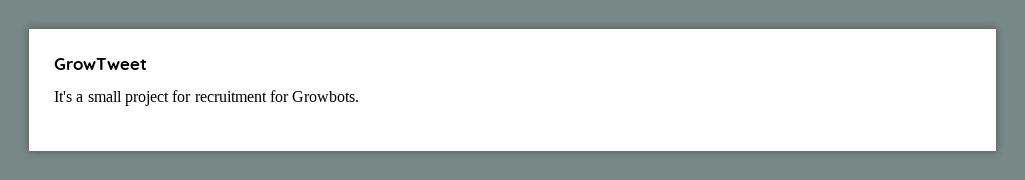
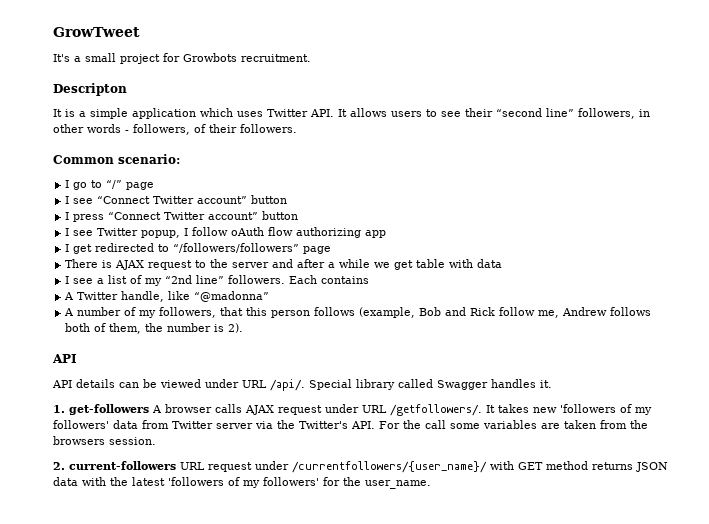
[194,90,360,102] recruitment for Growbots. -> [183,53,311,62] [53,83,127,96] [53,108,650,119] [53,124,297,135] [53,154,180,164] [65,180,155,190] [65,195,288,204] [65,211,299,222] [65,227,387,238] [65,243,332,254] [65,259,503,270] [65,275,370,286] [64,291,270,302] [64,307,652,318] [65,323,244,334] [52,354,77,363] [52,379,552,391] [53,404,652,416] [53,420,648,429] [53,436,156,445] [53,461,668,473] [53,477,431,489] Growbots recruitment. // Descripton // It is a simple application which uses Twitter API. It allows users to see their “second line” followers, in other words - followers, of their followers. // Common scenario: // I go to “/” page // I see “Connect Twitter account” button // I press “Connect Twitter account” button // I see Twitter popup, I follow oAuth flow authorizing app // I get redirected to “/followers/followers” page // There is AJAX request to the server and after a while we get table with data // I see a list of my “2nd line” followers. Each contains // A Twitter handle, like “@madonna” // A number of my followers, that this person follows (example, Bob and Rick follow me, Andrew follows both of them, the number is 2). // API // API details can be viewed under URL /api/. Special library called Swagger handles it. // 1. get-followers A browser calls AJAX request under URL /getfollowers/. It takes new 'followers of my followers' data from Twitter server via the Twitter's API. For the call some variables are taken from the browsers session. // 2. current-followers URL request under /currentfollowers/{user_name}/ with GET method returns JSON data with the latest 'followers of my followers' for the user_name.

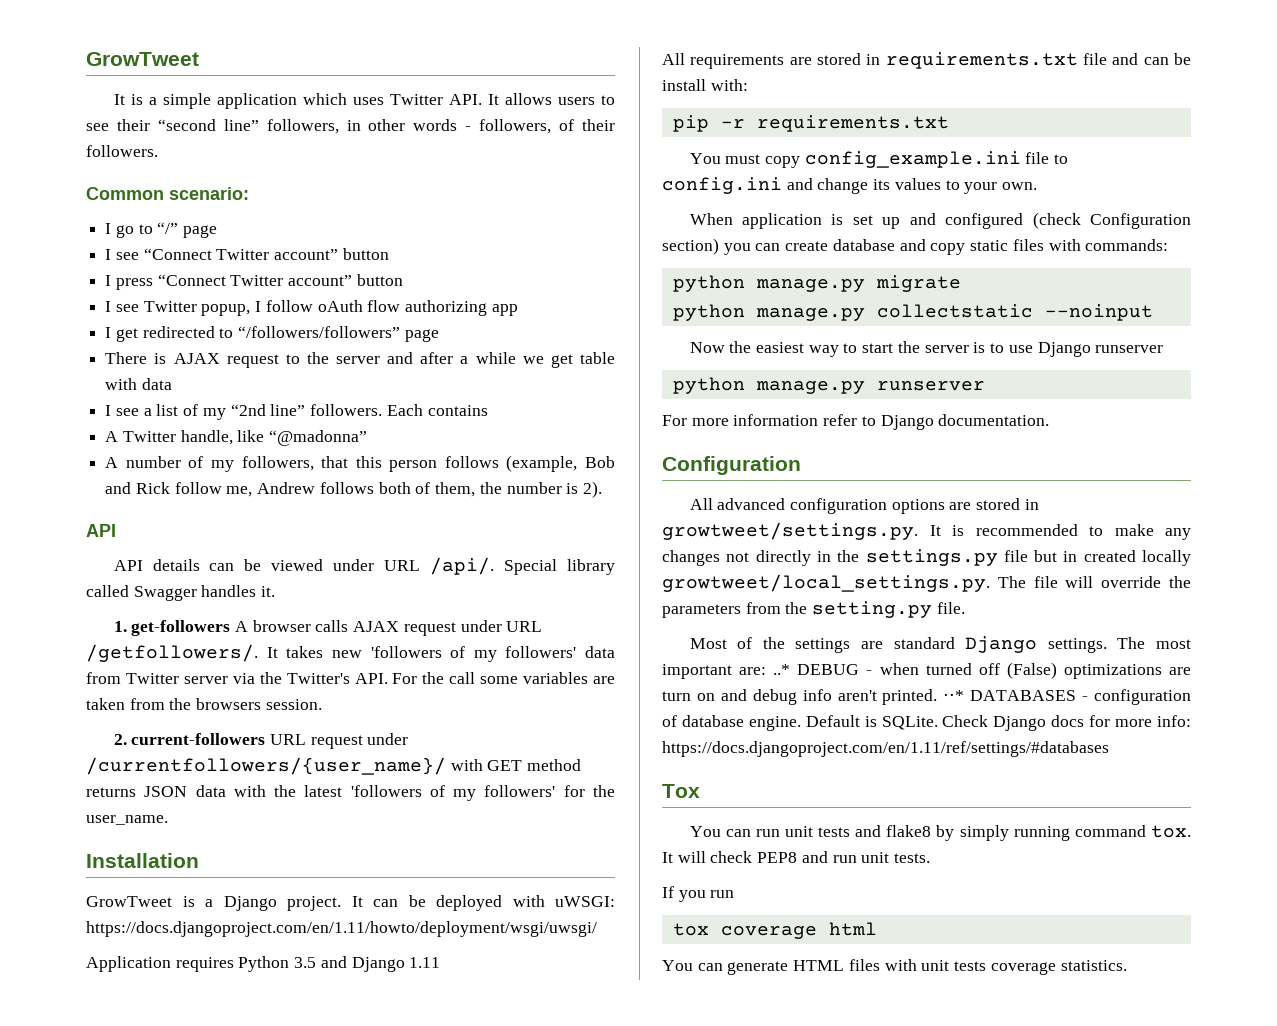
[53,27,140,37] [53,53,311,64] [53,83,127,96] GrowTweet // It's a small project for Growbots recruitment. // Descripton -> [86,52,199,66] GrowTweet
(431, 484) none -> [86,853,199,868] [86,895,615,911] [86,921,597,937] [86,956,441,972] [662,52,1191,69] [662,79,748,91] [672,115,949,132] [689,151,1069,168] [662,177,1038,194] [689,212,1191,229] [662,238,1169,255] [672,275,961,292] [672,304,1153,321] [689,341,1164,357] [672,377,985,394] [662,414,1050,430] [662,456,801,475] [689,498,1039,514] [662,522,1191,540] [662,549,1191,566] [662,574,1191,592] [662,601,965,618] [689,636,1191,653] [662,662,1191,679] [662,689,1191,705] [662,715,1191,731] [662,741,1109,757] [662,784,700,798] [689,825,1191,841] [662,851,931,863] [662,886,735,902] [672,922,877,939] [662,959,1127,975] // Installation // GrowTweet is a Django project. It can be deployed with uWSGI: https://docs.djangoproject.com/en/1.11/howto/deployment/wsgi/uwsgi/ // Application requires Python 3.5 and Django 1.11 // All requirements are stored in requirements.txt file and can be install with: // pip -r requirements.txt // You must copy config_example.ini file to config.ini and change its values to your own. // When application is set up and configured (check Configuration section) you can create database and copy static files with commands: // python manage.py migrate // python manage.py collectstatic --noinput // Now the easiest way to start the server is to use Django runserver // python manage.py runserver // For more information refer to Django documentation. // Configuration // All advanced configuration options are stored in growtweet/settings.py. It is recommended to make any changes not directly in the settings.py file but in created locally growtweet/local_settings.py. The file will override the parameters from the setting.py file. // Most of the settings are standard Django settings. The most important are: ..* DEBUG - when turned off (False) optimizations are turn on and debug info aren't printed. ⋅⋅* DATABASES - configuration of database engine. Default is SQLite. Check Django docs for more info: https://docs.djangoproject.com/en/1.11/ref/settings/#databases // Tox // You can run unit tests and flake8 by simply running command tox. It will check PEP8 and run unit tests. // If you run // tox coverage html // You can generate HTML files with unit tests coverage statistics.

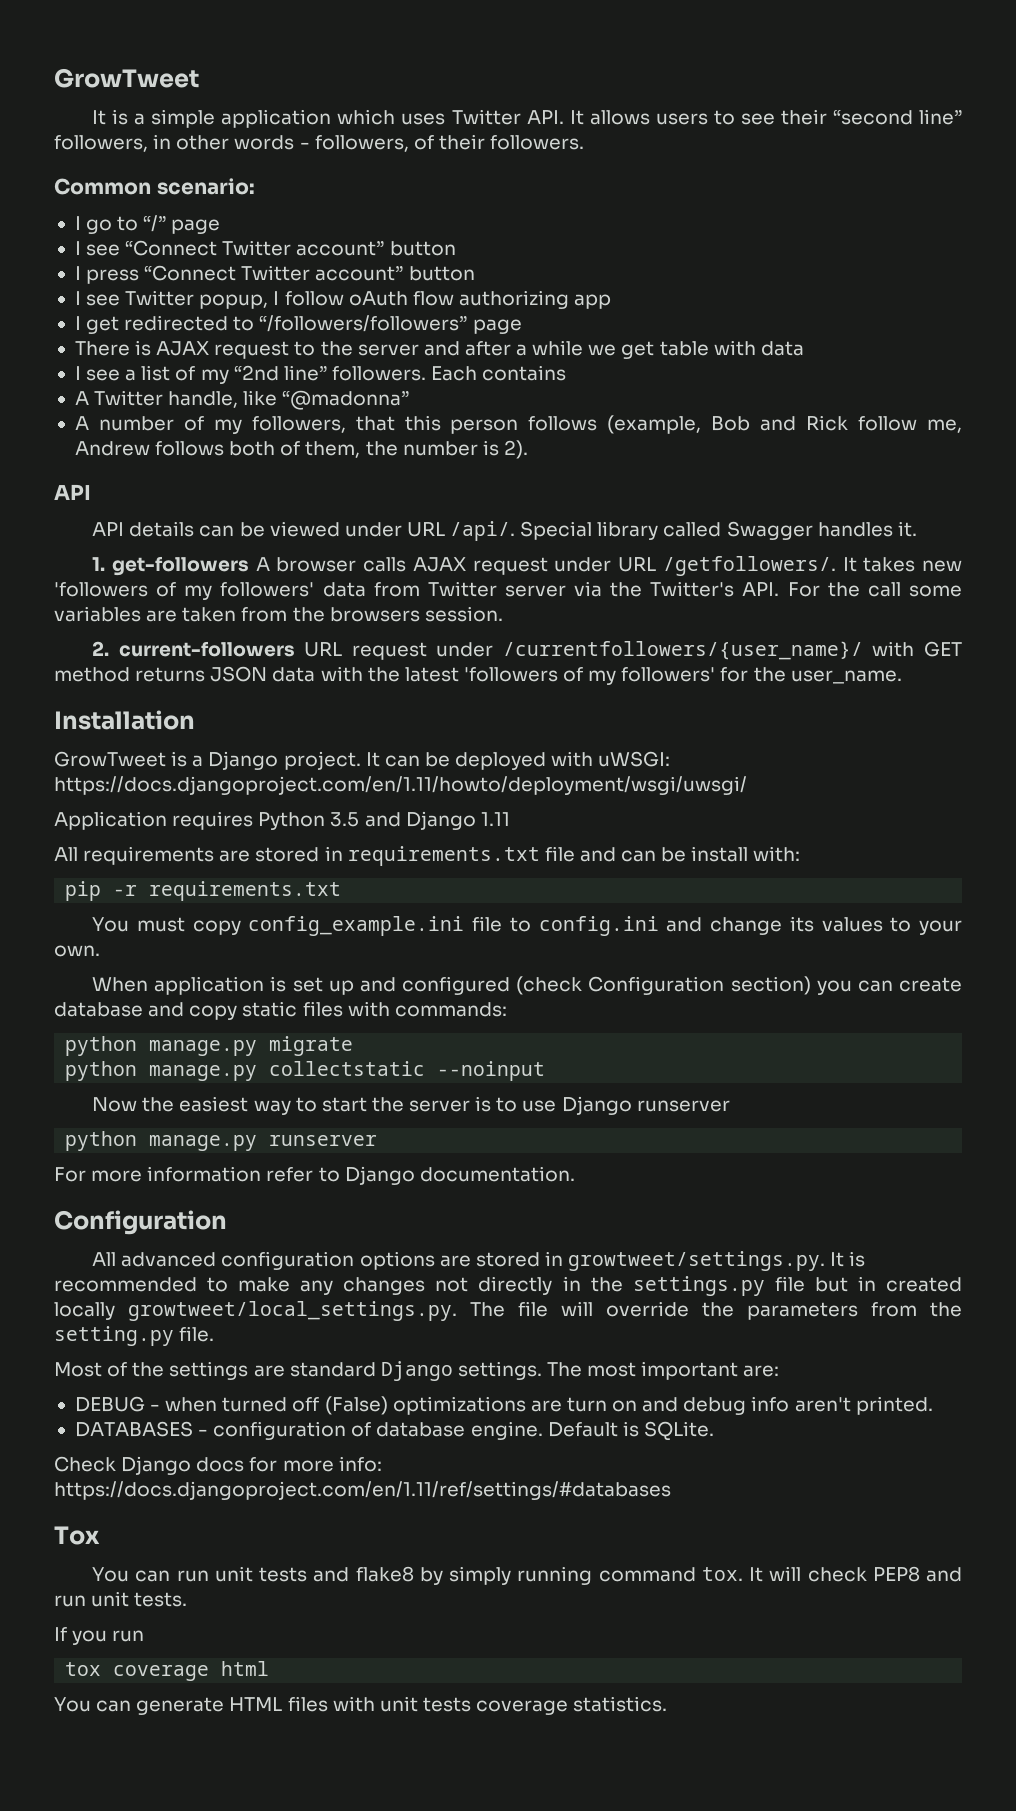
[773,664,791,675] ..* -> (780, 1371) //
[943,690,965,701] ⋅⋅* -> (933, 1405) //
(938, 723) none -> (714, 1431) //

